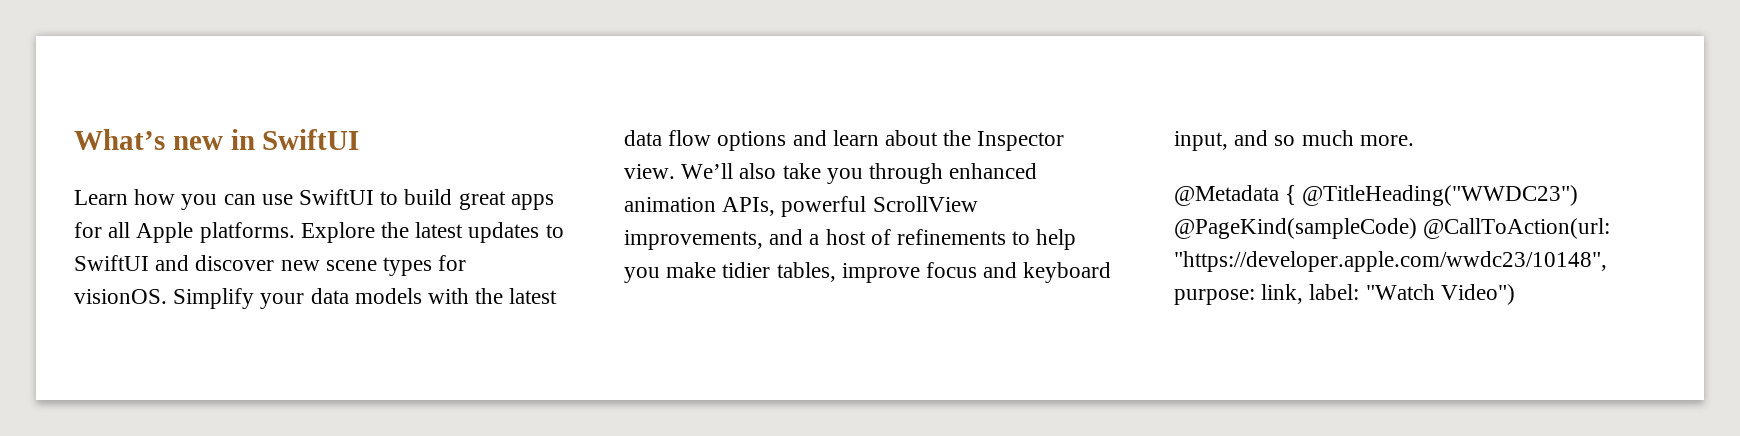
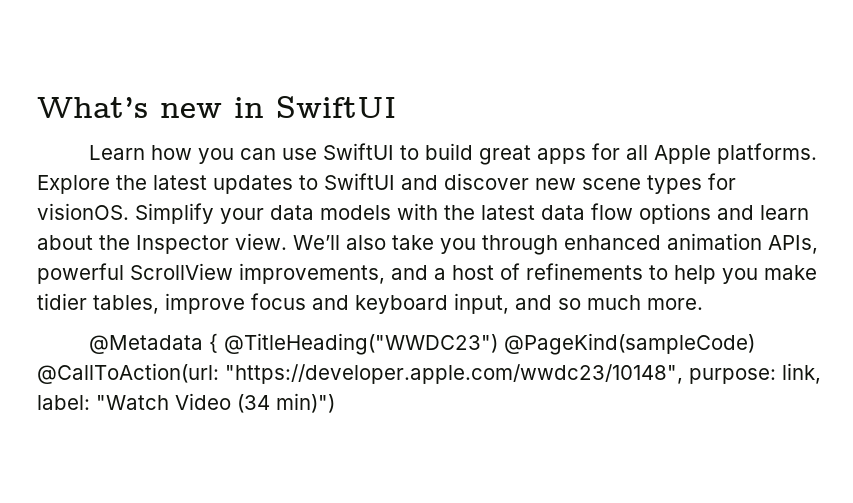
[1440,284,1515,305] Video") -> [175,393,335,413] Video (34 min)")

